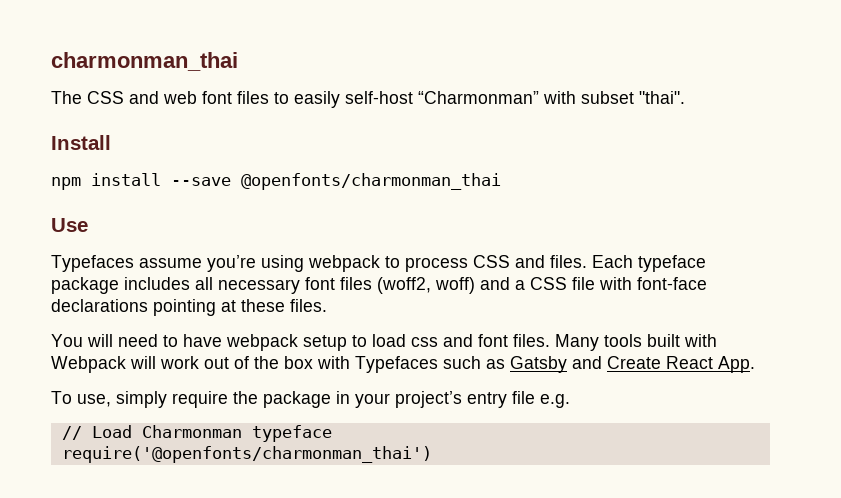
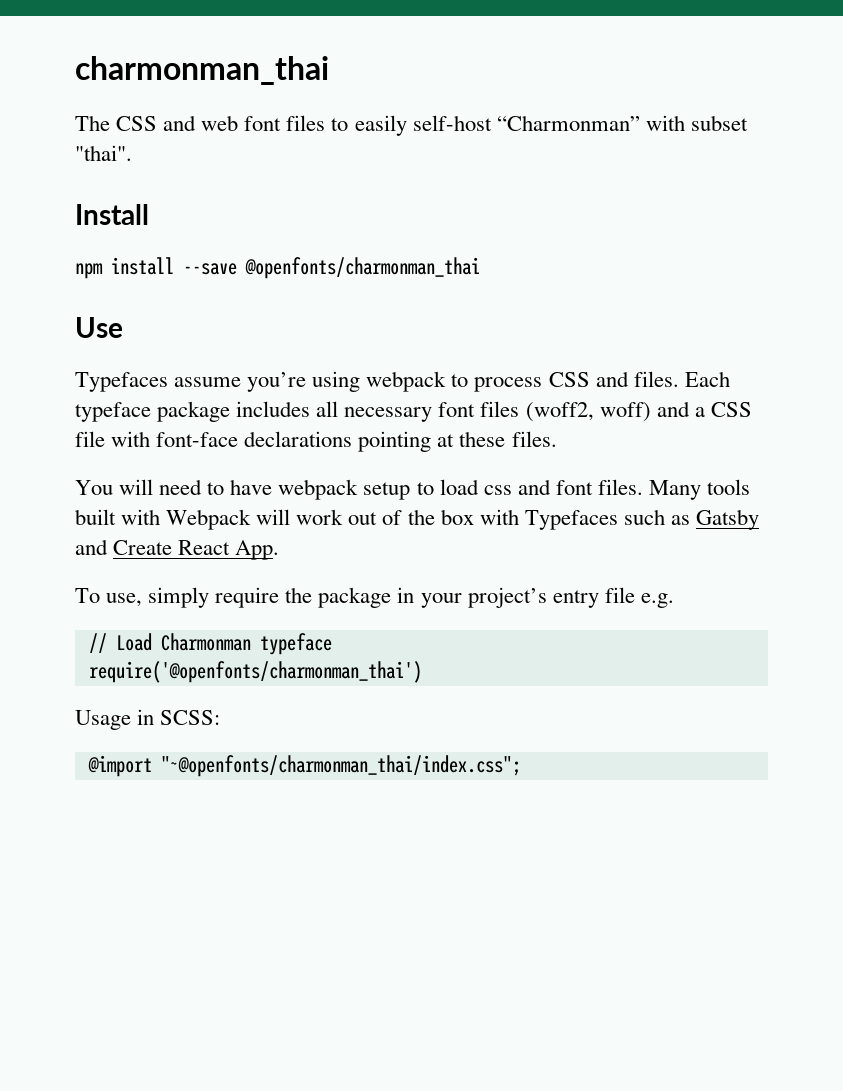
(432, 454) none -> [75,709,221,730] [87,755,521,777] // Usage in SCSS: // @import "~@openfonts/charmonman_thai/index.css";

